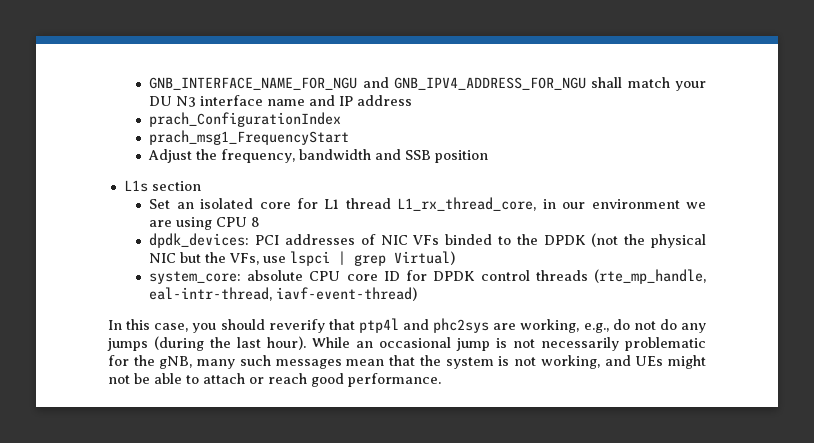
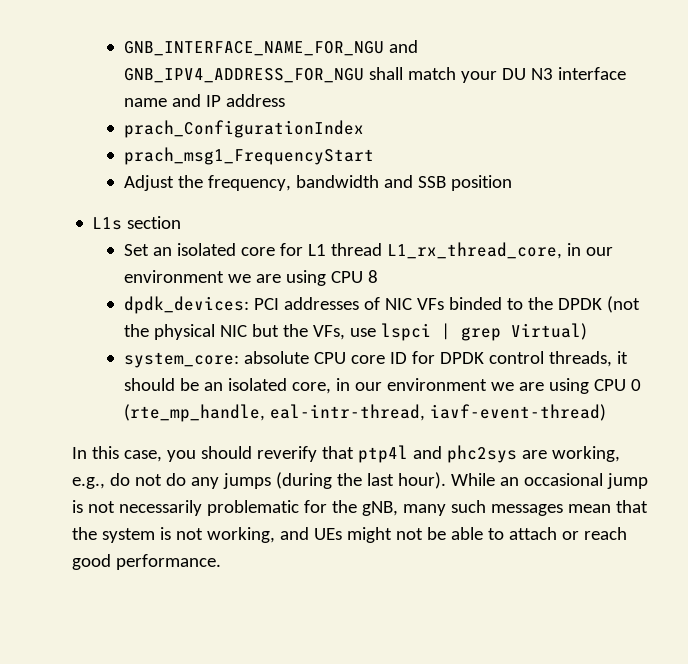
[535,270,588,281] threads -> [548,351,628,367] [123,378,641,394] threads, it should be an isolated core, in our environment we are using CPU 0

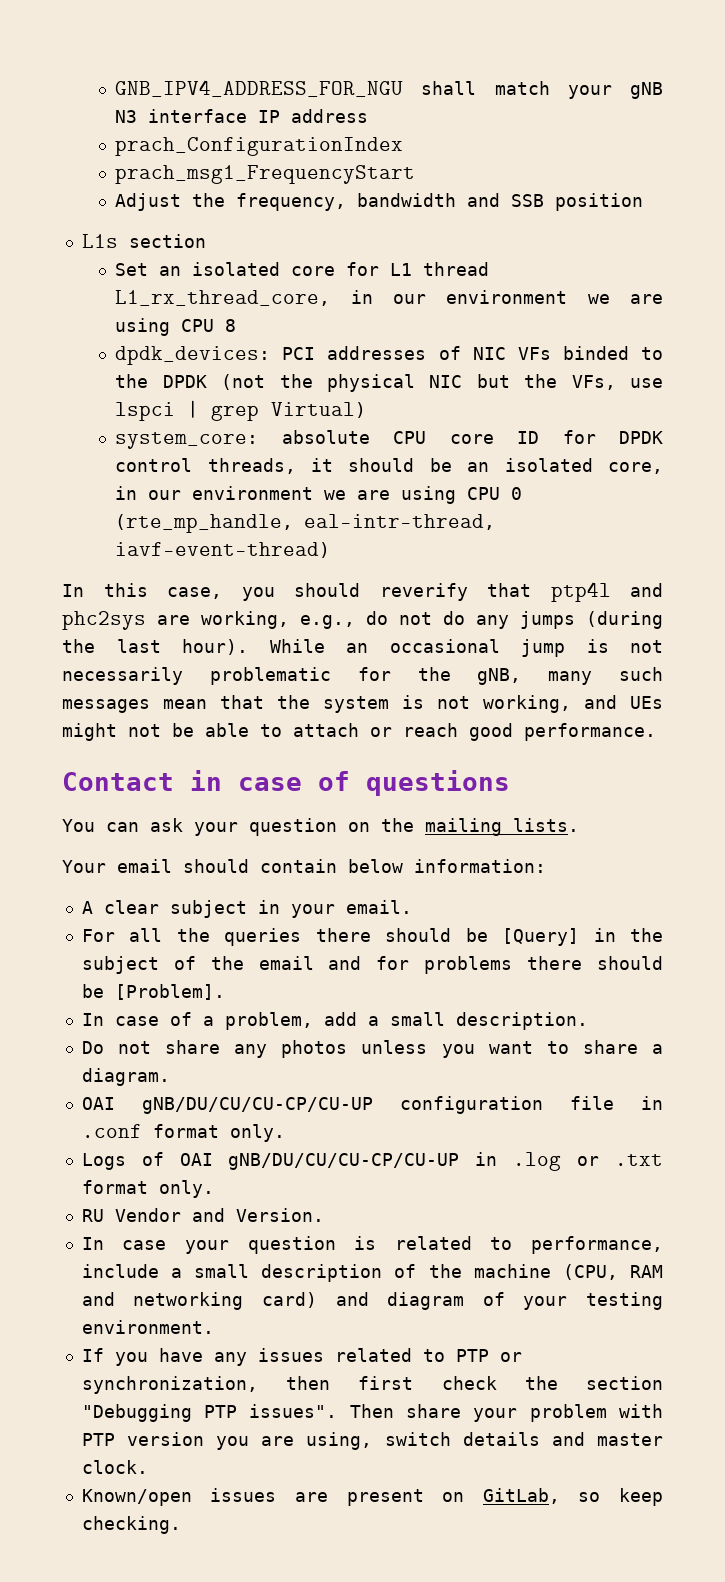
[123,40,418,56] GNB_INTERFACE_NAME_FOR_NGU and -> (115, 88) none
[501,68,526,80] DU -> [629,82,663,99] gNB
[123,94,201,107] name and -> (248, 116) none
(221, 562) none -> [62,770,510,796] [62,818,579,836] [62,859,546,873] [81,900,412,918] [81,928,664,946] [81,956,663,974] [81,984,225,1000] [81,1012,588,1030] [81,1040,664,1058] [81,1068,170,1086] [81,1096,663,1114] [81,1124,285,1142] [81,1152,663,1171] [81,1180,214,1198] [81,1208,324,1222] [81,1236,664,1254] [81,1264,663,1282] [81,1292,664,1310] [81,1320,214,1334] [81,1348,522,1366] [81,1376,663,1394] [81,1404,664,1422] [81,1432,663,1450] [81,1460,148,1474] [81,1488,664,1506] [81,1516,181,1534] // Contact in case of questions // You can ask your question on the mailing lists. // Your email should contain below information: // A clear subject in your email. // For all the queries there should be [Query] in the subject of the email and for problems there should be [Problem]. // In case of a problem, add a small description. // Do not share any photos unless you want to share a diagram. // OAI gNB/DU/CU/CU-CP/CU-UP configuration file in .conf format only. // Logs of OAI gNB/DU/CU/CU-CP/CU-UP in .log or .txt format only. // RU Vendor and Version. // In case your question is related to performance, include a small description of the machine (CPU, RAM and networking card) and diagram of your testing environment. // If you have any issues related to PTP or synchronization, then first check the section "Debugging PTP issues". Then share your problem with PTP version you are using, switch details and master clock. // Known/open issues are present on GitLab, so keep checking.

